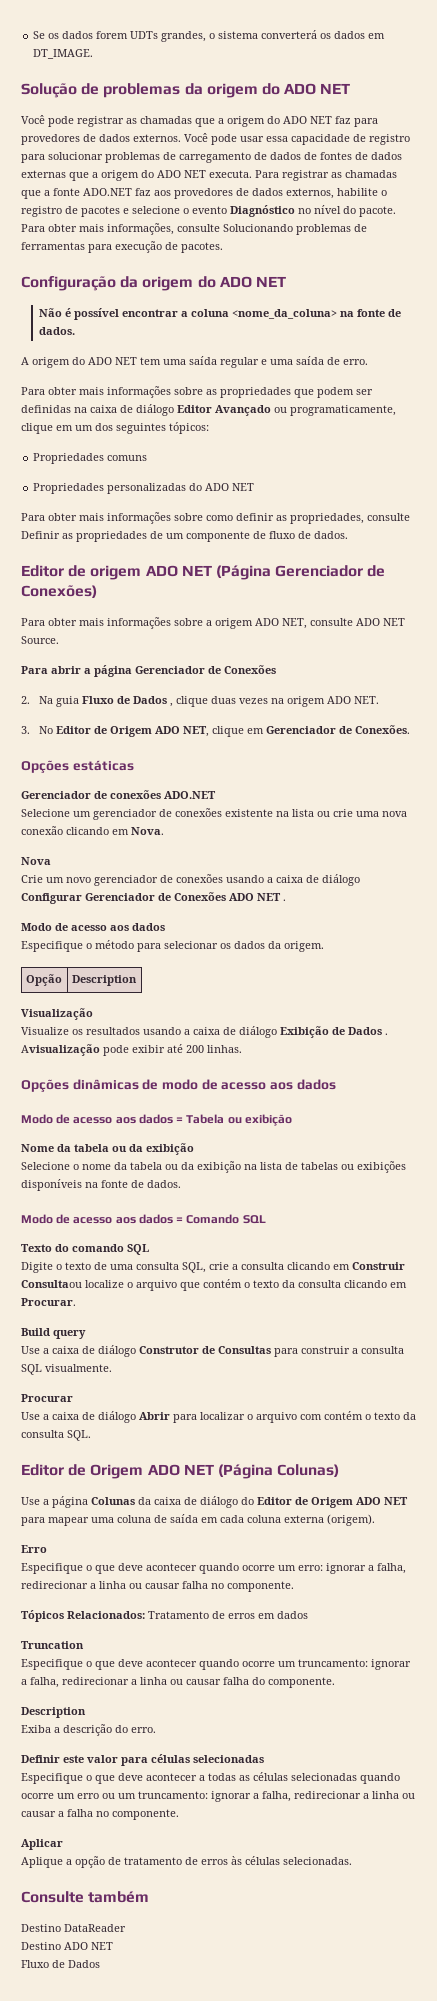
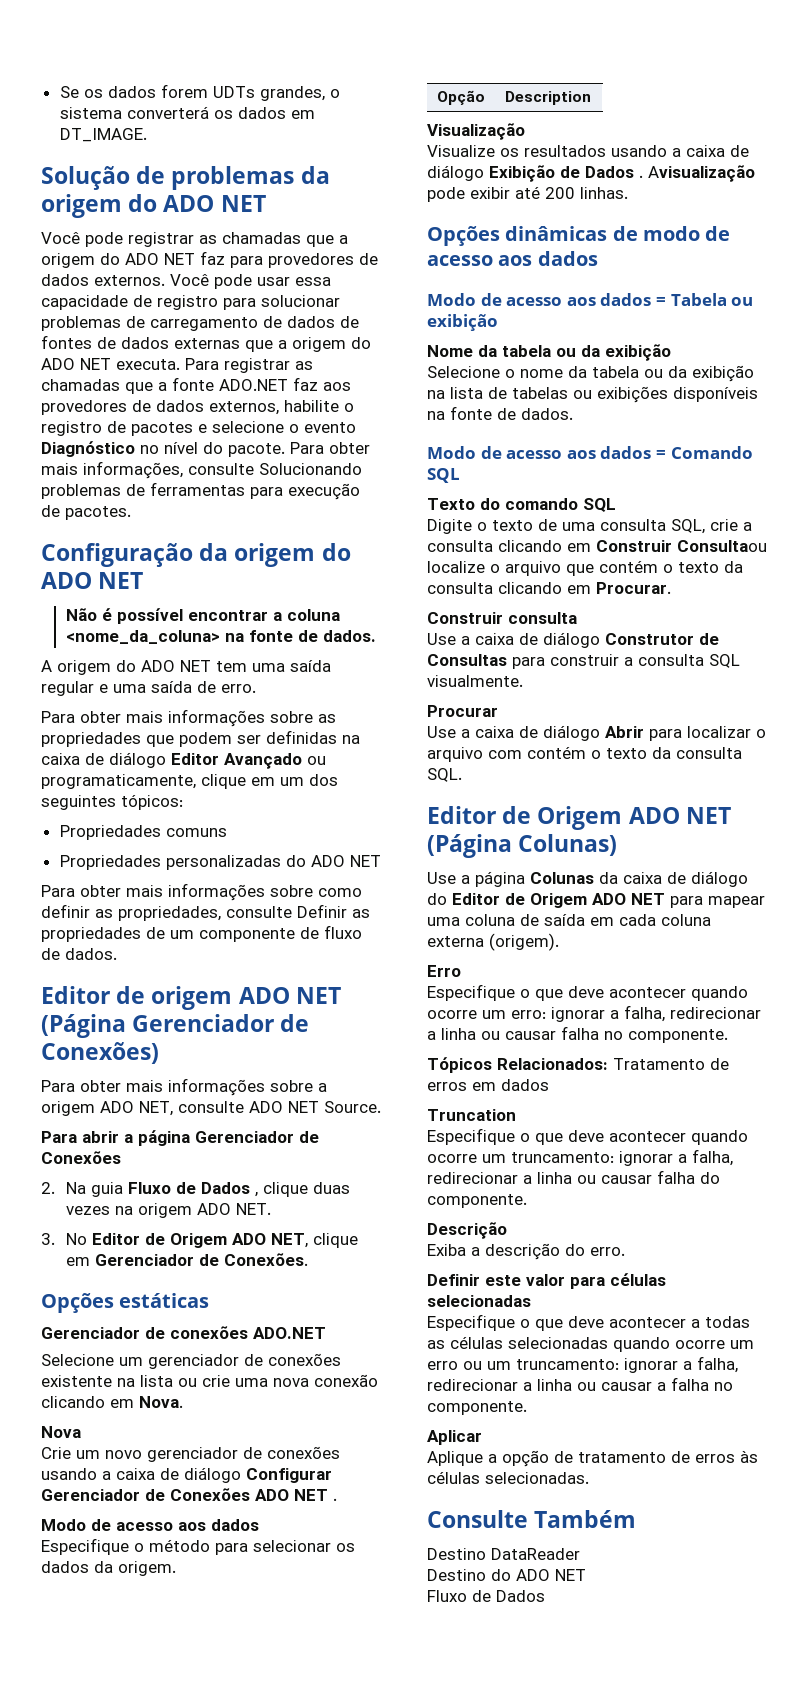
[21,1328,86,1339] Build query -> [427,612,577,624] Construir consulta
[21,1707,86,1718] Description -> [427,1222,507,1239] Descrição
[88,1891,150,1903] também -> [534,1510,637,1528] Também
(61, 1946) none -> [491,1569,511,1581] do

